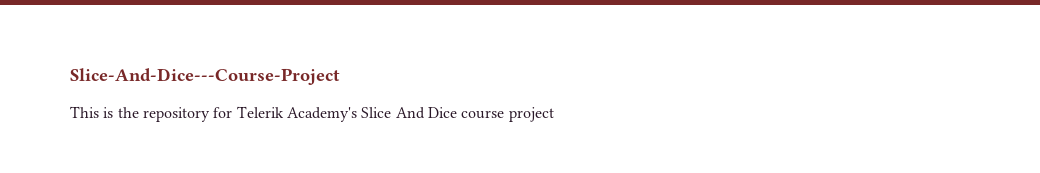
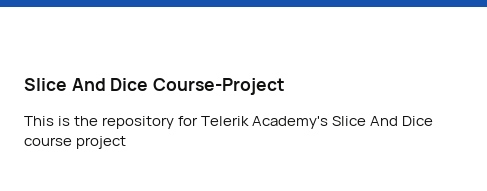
[70,68,340,85] Slice-And-Dice---Course-Project -> [24,78,286,95] Slice And Dice Course-Project

